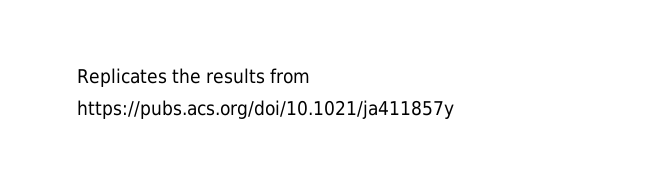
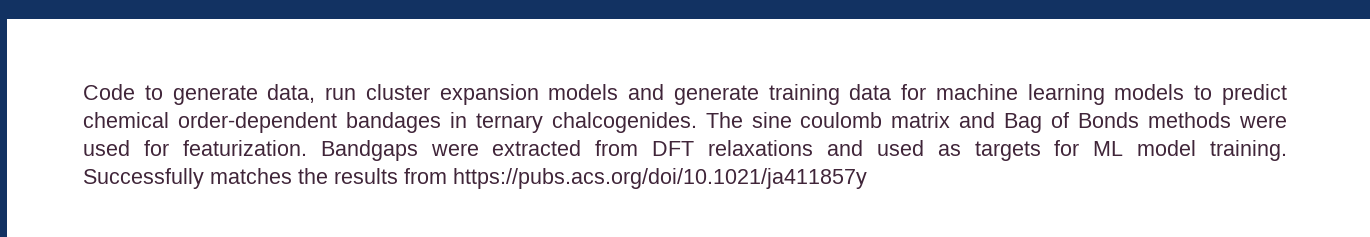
[77,68,167,87] Replicates -> [83,84,1287,105] [83,112,1287,133] [83,140,1287,161] [83,168,292,189] Code to generate data, run cluster expansion models and generate training data for machine learning models to predict chemical order-dependent bandages in ternary chalcogenides. The sine coulomb matrix and Bag of Bonds methods were used for featurization. Bandgaps were extracted from DFT relaxations and used as targets for ML model training. Successfully matches

